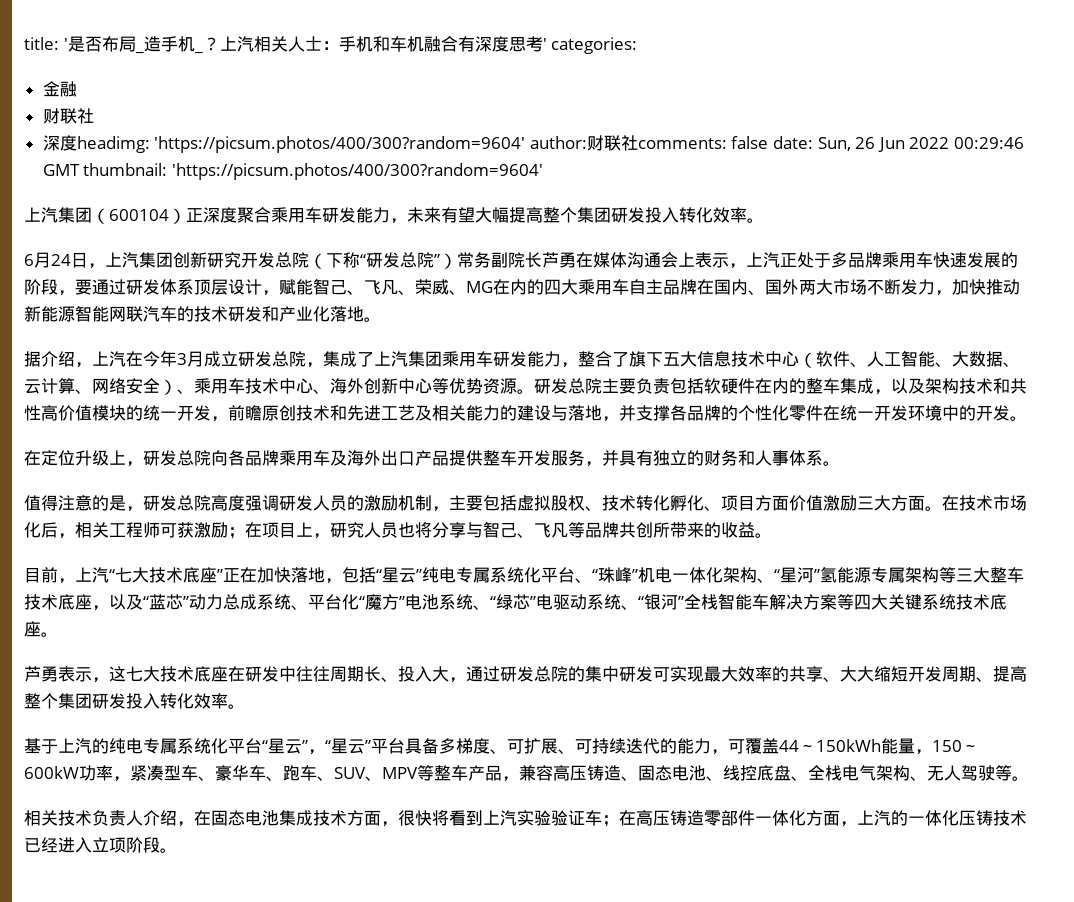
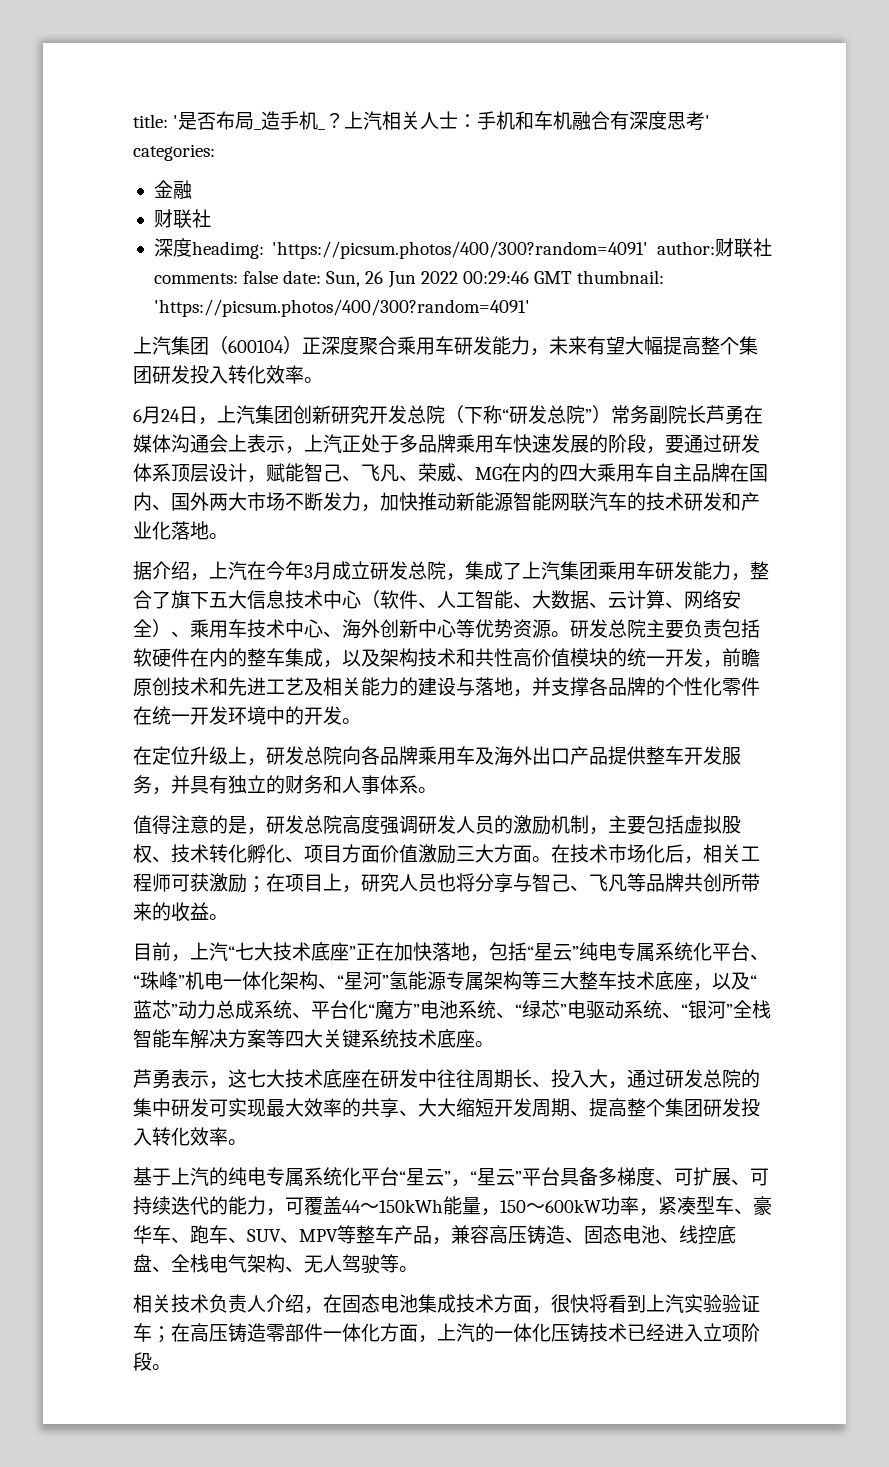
[154,136,526,153] 'https://picsum.photos/400/300?random=9604' -> [272,241,649,259] 'https://picsum.photos/400/300?random=4091'
[171,163,543,180] 'https://picsum.photos/400/300?random=9604' -> [153,299,530,317] 'https://picsum.photos/400/300?random=4091'

